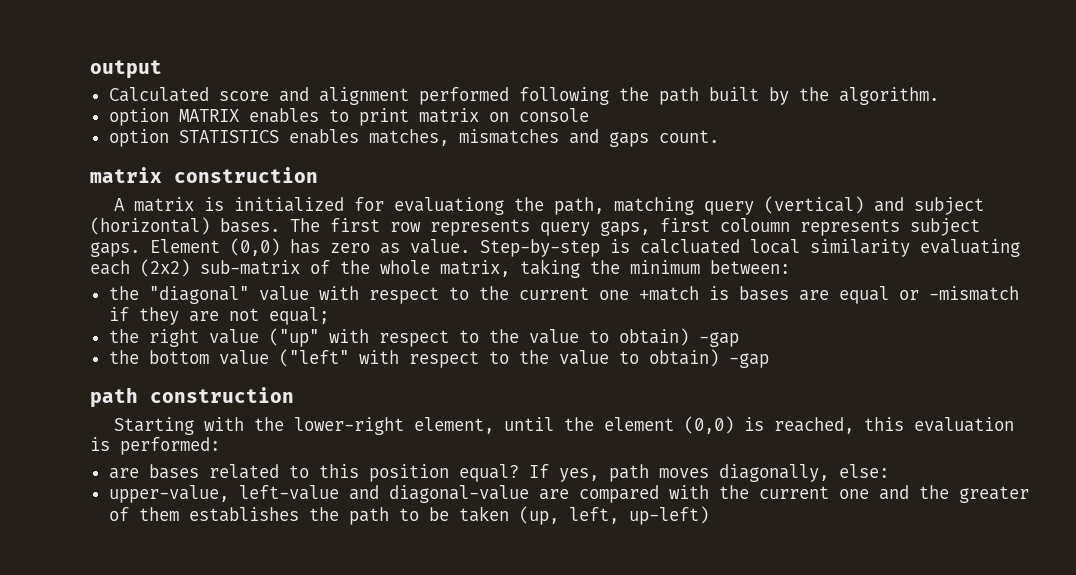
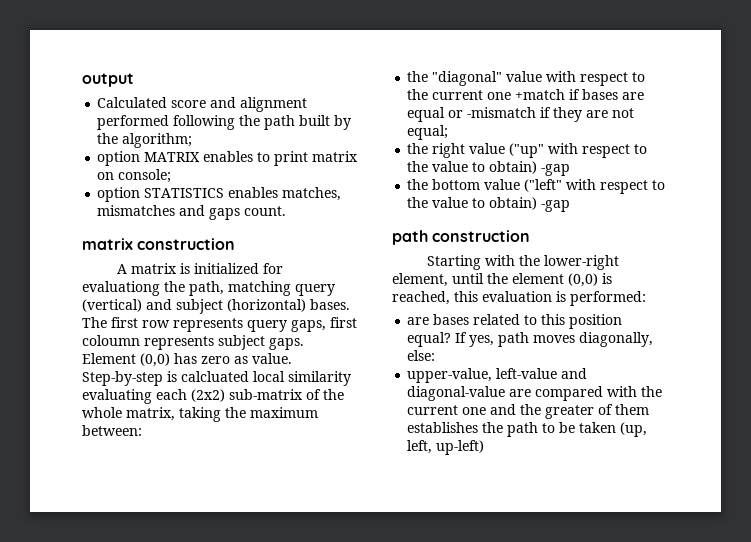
[838,87,939,105] algorithm. -> [122,133,193,148] algorithm;
[518,108,589,122] console -> [118,169,172,183] console;
[630,260,700,274] minimum -> [250,407,318,418] maximum
[708,286,729,300] is -> [569,89,581,100] if

